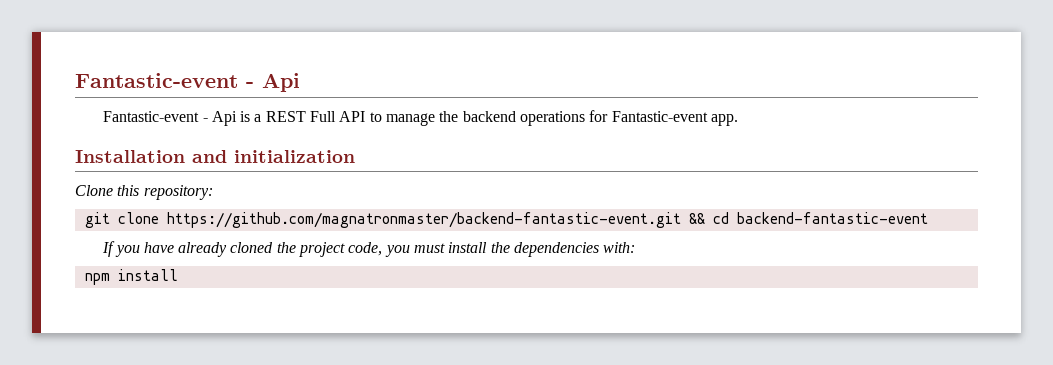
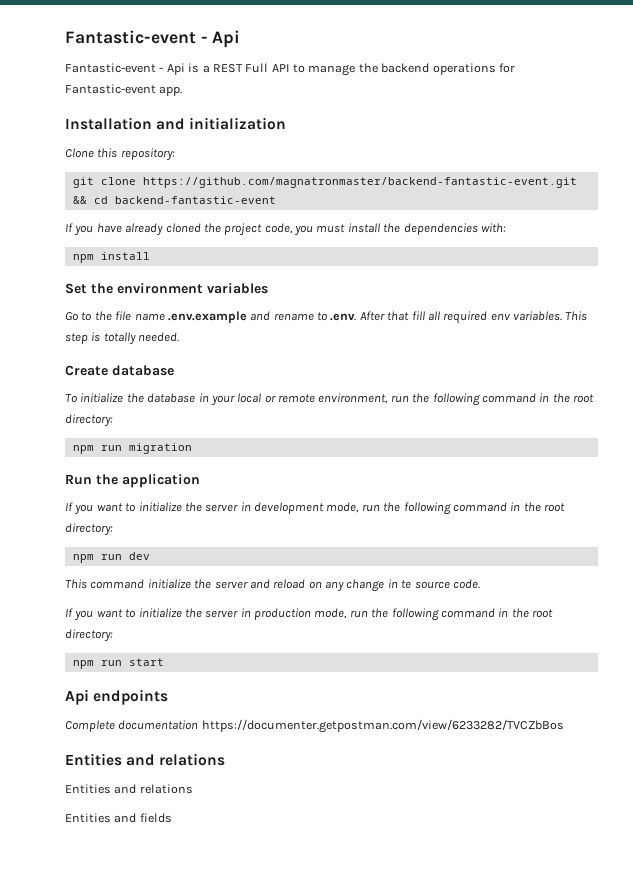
(178, 275) none -> [65,283,268,294] [65,311,588,324] [65,332,180,345] [65,365,174,376] [65,393,594,406] [65,414,113,427] [72,443,192,454] [65,474,200,488] [65,502,565,515] [65,523,113,536] [72,552,150,563] [65,579,480,592] [65,608,553,621] [65,629,113,642] [72,658,164,669] [65,689,169,705] [65,719,564,733] [65,753,226,766] [65,784,193,794] [65,813,172,823] // Set the environment variables // Go to the file name .env.example and rename to .env. After that fill all required env variables. This step is totally needed. // Create database // To initialize the database in your local or remote environment, run the following command in the root directory: // npm run migration // Run the application // If you want to initialize the server in development mode, run the following command in the root directory: // npm run dev // This command initialize the server and reload on any change in te source code. // If you want to initialize the server in production mode, run the following command in the root directory: // npm run start // Api endpoints // Complete documentation https://documenter.getpostman.com/view/6233282/TVCZbBos // Entities and relations // Entities and relations // Entities and fields

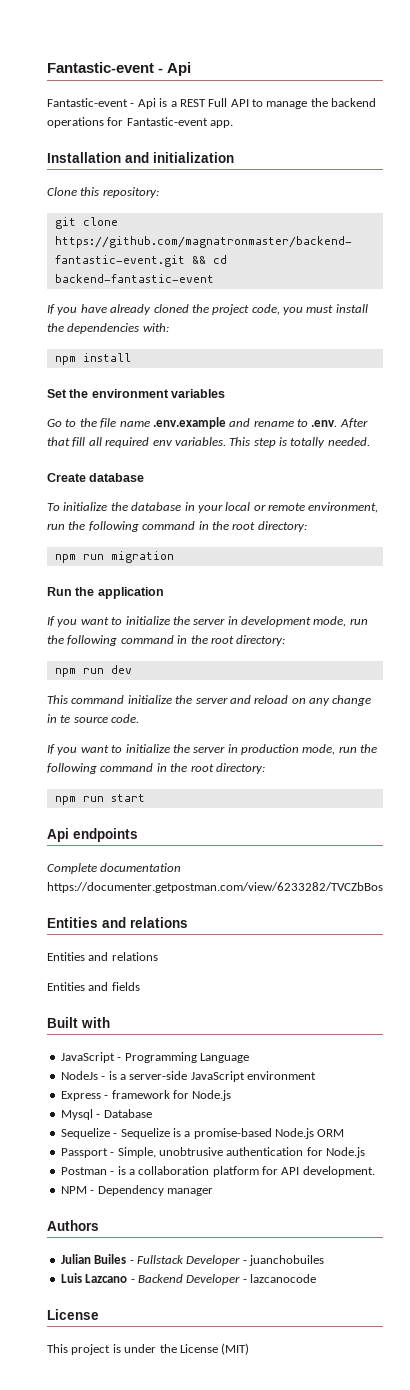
(172, 818) none -> [47,1017,110,1028] [60,1052,249,1063] [60,1071,316,1082] [60,1090,232,1101] [60,1109,152,1120] [60,1128,345,1139] [60,1147,365,1158] [60,1166,375,1177] [60,1185,213,1196] [47,1220,99,1231] [60,1254,324,1266] [60,1273,316,1285] [47,1309,99,1320] [47,1343,250,1355] // Built with // JavaScript - Programming Language // NodeJs - is a server-side JavaScript environment // Express - framework for Node.js // Mysql - Database // Sequelize - Sequelize is a promise-based Node.js ORM // Passport - Simple, unobtrusive authentication for Node.js // Postman - is a collaboration platform for API development. // NPM - Dependency manager // Authors // Julian Builes - Fullstack Developer - juanchobuiles // Luis Lazcano - Backend Developer - lazcanocode // License // This project is under the License (MIT)

